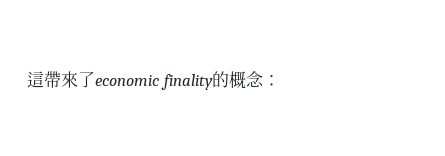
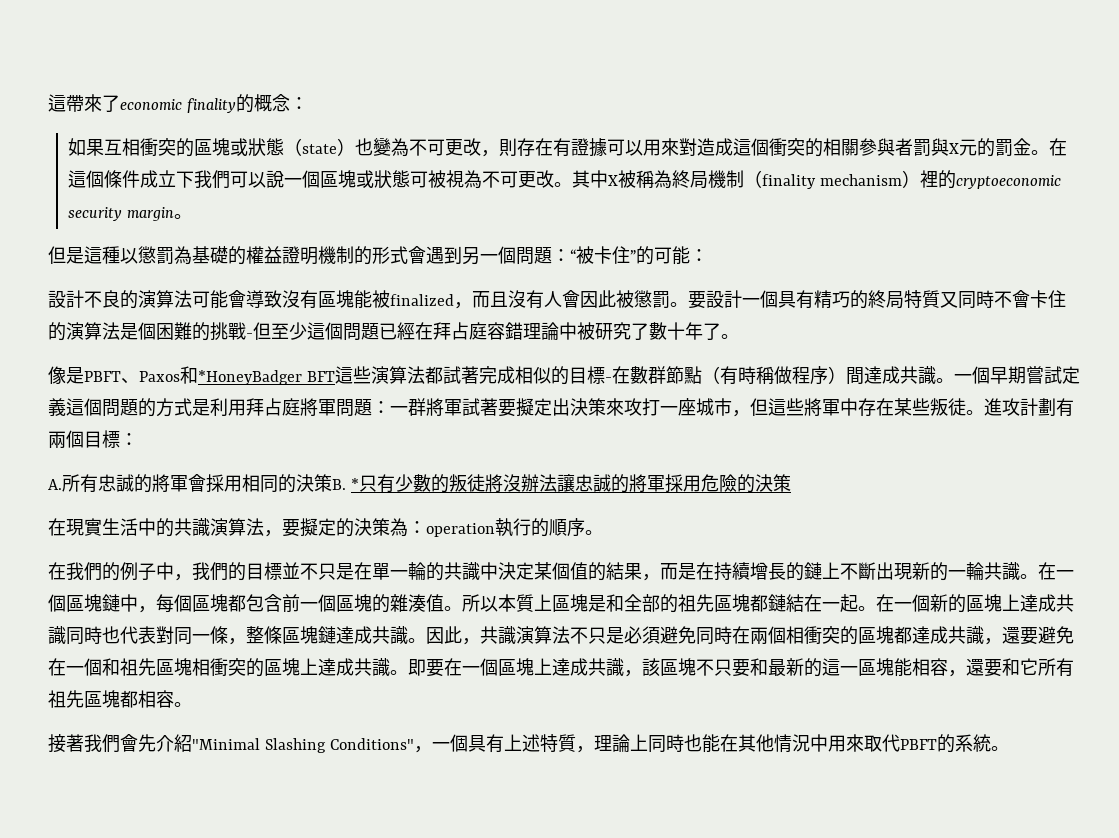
(280, 80) none -> [68,137,1068,157] [68,170,1062,189] [68,207,193,221] [48,246,708,265] [48,290,1066,309] [48,322,739,341] [48,366,1080,385] [48,398,1074,417] [48,430,138,448] [48,474,791,493] [48,518,603,537] [48,562,1074,581] [48,594,1074,613] [48,626,1074,645] [48,658,1074,677] [48,690,192,708] [48,734,1009,753] // 如果互相衝突的區塊或狀態（state）也變為不可更改，則存在有證據可以用來對造成這個衝突的相關參與者罰與X元的罰金。在這個條件成立下我們可以說一個區塊或狀態可被視為不可更改。其中X被稱為終局機制（finality mechanism）裡的cryptoeconomic security margin。 // 但是這種以懲罰為基礎的權益證明機制的形式會遇到另一個問題：“被卡住”的可能： // 設計不良的演算法可能會導致沒有區塊能被finalized，而且沒有人會因此被懲罰。要設計一個具有精巧的終局特質又同時不會卡住的演算法是個困難的挑戰-但至少這個問題已經在拜占庭容錯理論中被研究了數十年了。 // 像是PBFT、Paxos和*HoneyBadger BFT這些演算法都試著完成相似的目標-在數群節點（有時稱做程序）間達成共識。一個早期嘗試定義這個問題的方式是利用拜占庭將軍問題：一群將軍試著要擬定出決策來攻打一座城市，但這些將軍中存在某些叛徒。進攻計劃有兩個目標： // A.所有忠誠的將軍會採用相同的決策B. *只有少數的叛徒將沒辦法讓忠誠的將軍採用危險的決策 // 在現實生活中的共識演算法，要擬定的決策為：operation執行的順序。 // 在我們的例子中，我們的目標並不只是在單一輪的共識中決定某個值的結果，而是在持續增長的鏈上不斷出現新的一輪共識。在一個區塊鏈中，每個區塊都包含前一個區塊的雜湊值。所以本質上區塊是和全部的祖先區塊都鏈結在一起。在一個新的區塊上達成共識同時也代表對同一條，整條區塊鏈達成共識。因此，共識演算法不只是必須避免同時在兩個相衝突的區塊都達成共識，還要避免在一個和祖先區塊相衝突的區塊上達成共識。即要在一個區塊上達成共識，該區塊不只要和最新的這一區塊能相容，還要和它所有祖先區塊都相容。 // 接著我們會先介紹"Minimal Slashing Conditions"，一個具有上述特質，理論上同時也能在其他情況中用來取代PBFT的系統。

